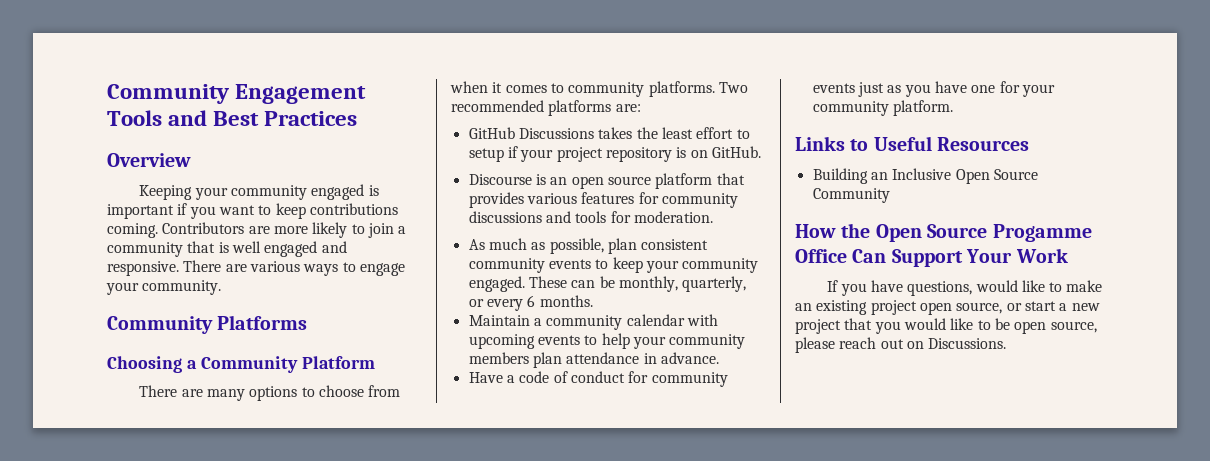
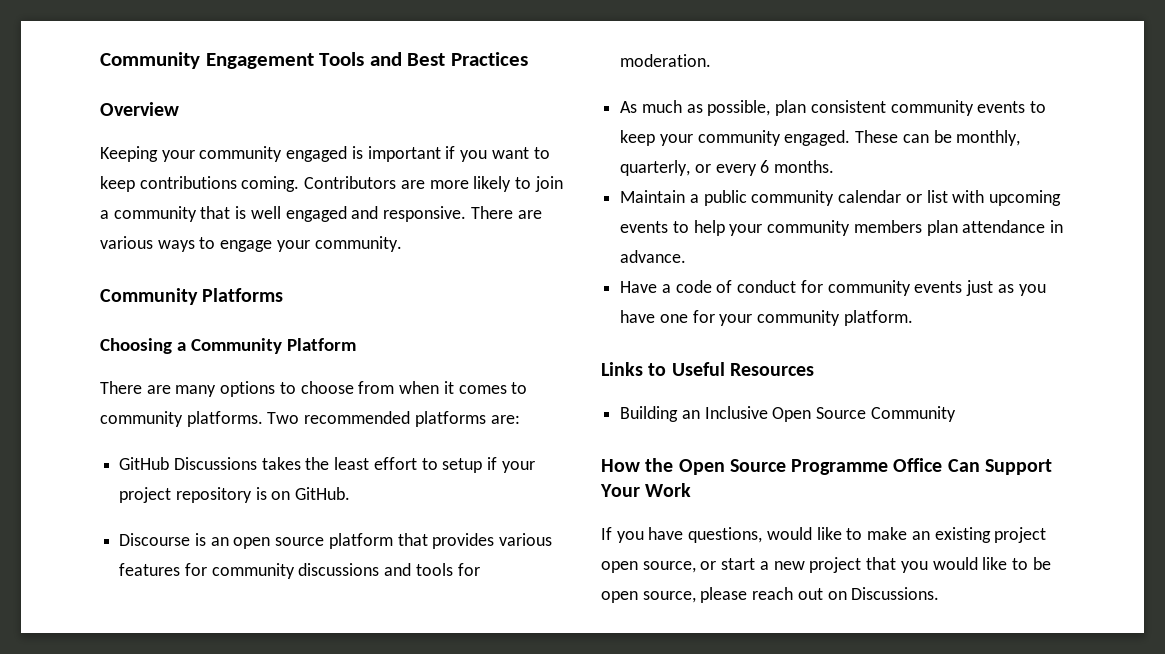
(542, 322) none -> [703,190,747,206] public
(685, 320) none -> [905,190,948,203] or list
[992,224,1092,242] Progamme -> [791,459,889,475] Programme

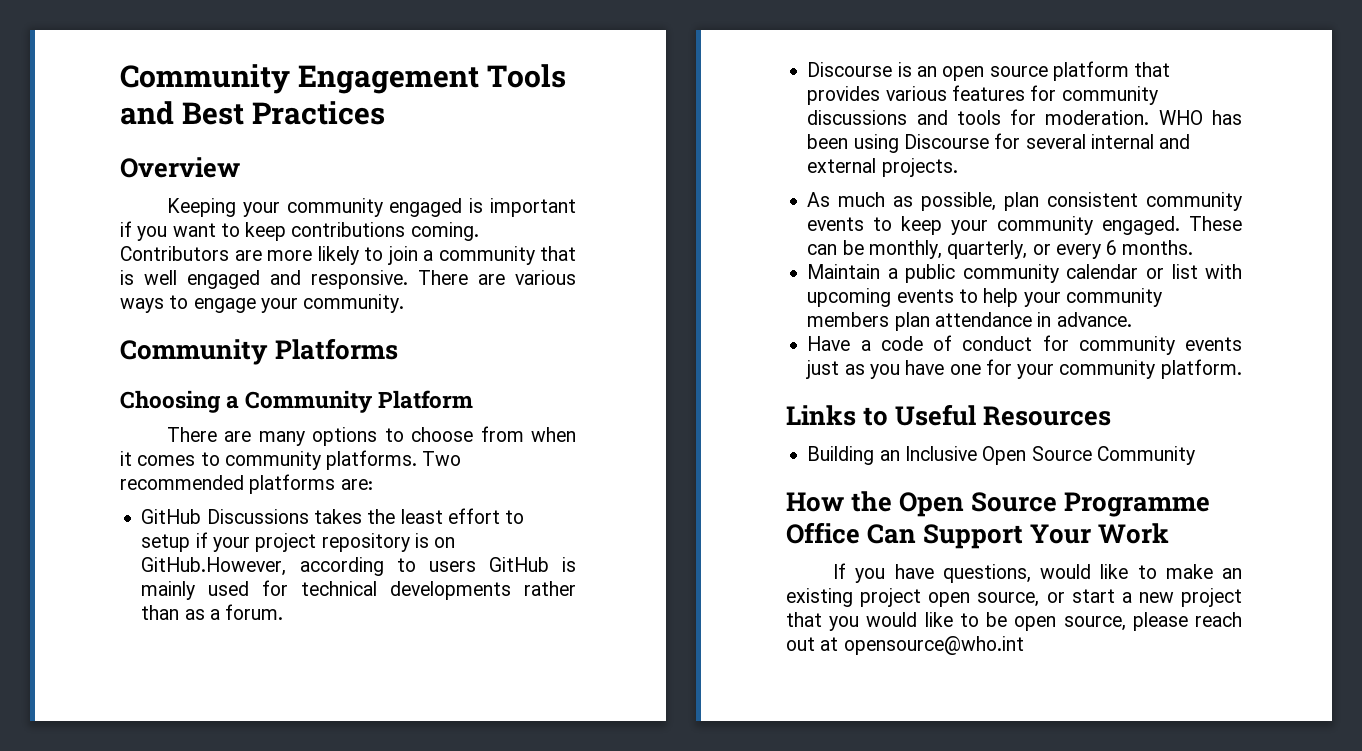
[295,487,351,500] GitHub. -> [141,557,576,576] [141,580,576,600] [141,604,284,620] GitHub.However, according to users GitHub is mainly used for technical developments rather than as a forum.
(712, 60) none -> [1158,110,1242,125] [807,133,1191,153] [807,158,958,177] WHO has been using Discourse for several internal and external projects.
[827,587,940,600] on Discussions. -> [820,636,1024,655] at opensource@who.int

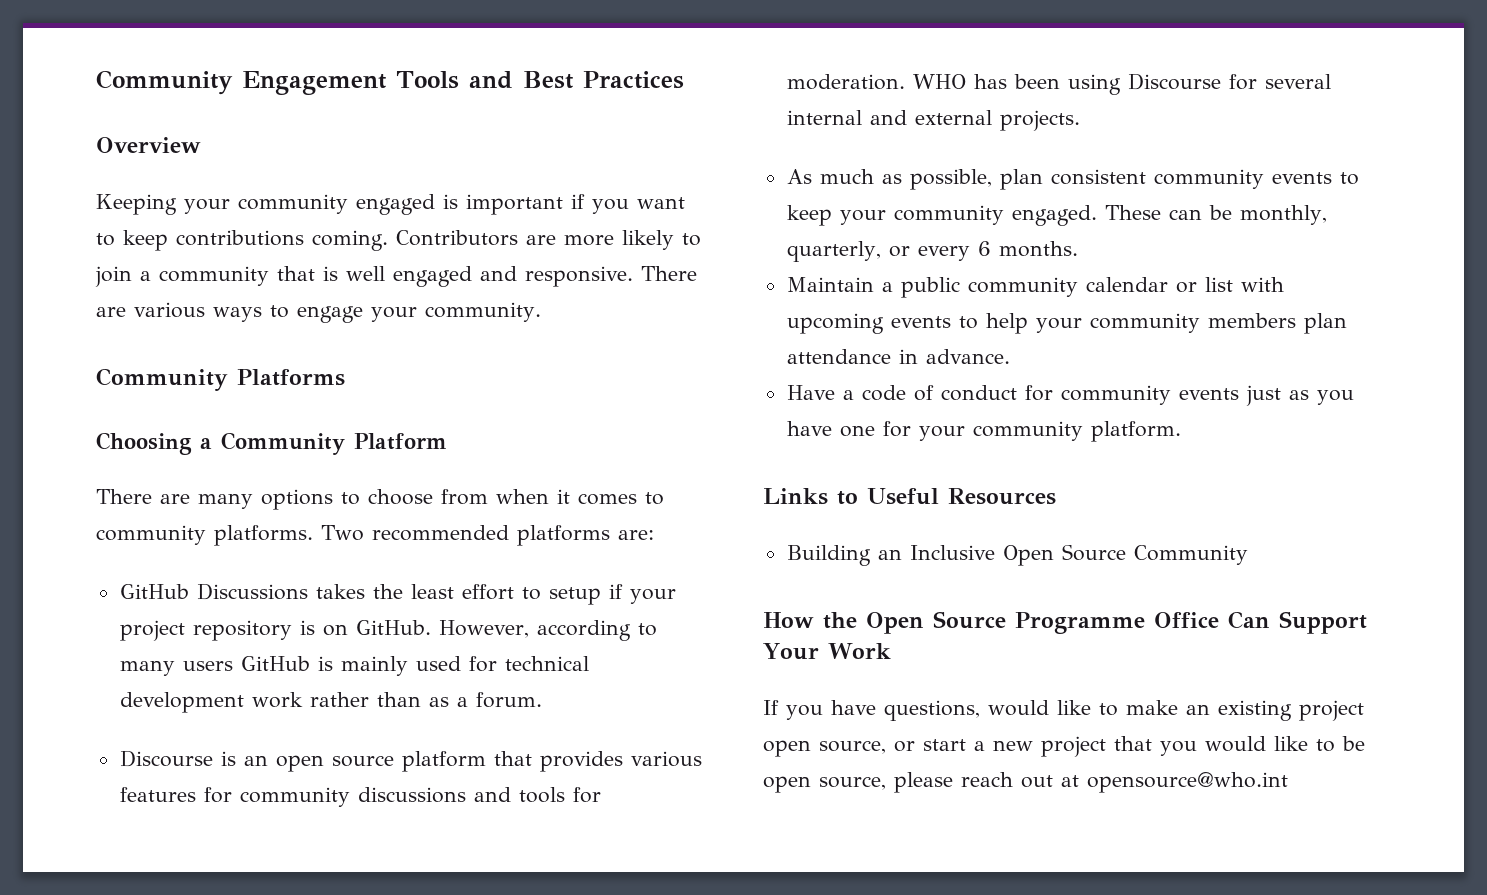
[141,557,287,576] GitHub.However, -> [355,620,529,638] GitHub. However,
(416, 565) none -> [119,660,175,676] many
[390,581,512,600] developments -> [119,692,303,713] development work

